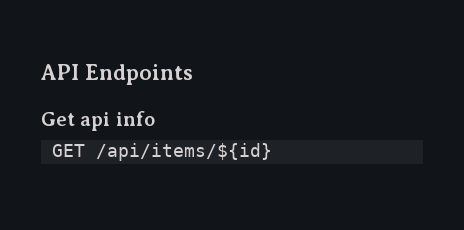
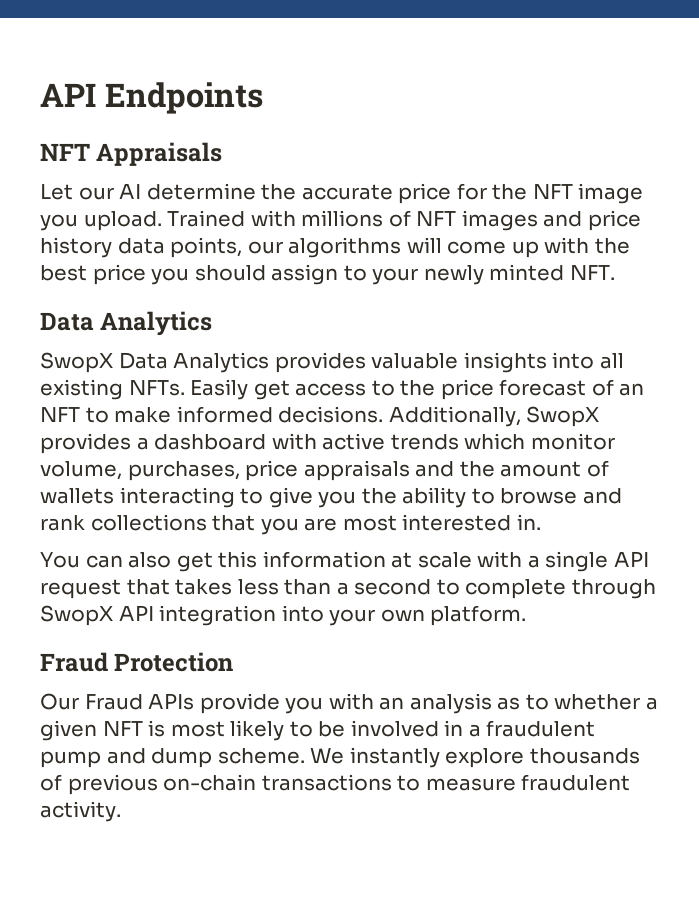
[41,111,155,131] [52,143,273,161] Get api info // GET /api/items/${id} -> [40,142,223,166] [40,183,644,204] [40,210,641,231] [40,237,630,258] [40,264,615,285] [40,311,213,336] [40,352,624,373] [40,379,645,400] [40,406,600,427] [40,433,615,454] [40,460,609,481] [40,487,622,508] [40,514,541,535] [40,551,649,572] [40,579,656,599] [40,605,527,626] [40,652,234,672] [40,693,658,714] [40,720,596,741] [40,747,640,768] [40,774,631,795] [40,801,121,822] NFT Appraisals // Let our AI determine the accurate price for the NFT image you upload. Trained with millions of NFT images and price history data points, our algorithms will come up with the best price you should assign to your newly minted NFT. // Data Analytics // SwopX Data Analytics provides valuable insights into all existing NFTs. Easily get access to the price forecast of an NFT to make informed decisions. Additionally, SwopX provides a dashboard with active trends which monitor volume, purchases, price appraisals and the amount of wallets interacting to give you the ability to browse and rank collections that you are most interested in. // You can also get this information at scale with a single API request that takes less than a second to complete through SwopX API integration into your own platform. // Fraud Protection // Our Fraud APIs provide you with an analysis as to whether a given NFT is most likely to be involved in a fraudulent pump and dump scheme. We instantly explore thousands of previous on-chain transactions to measure fraudulent activity.

